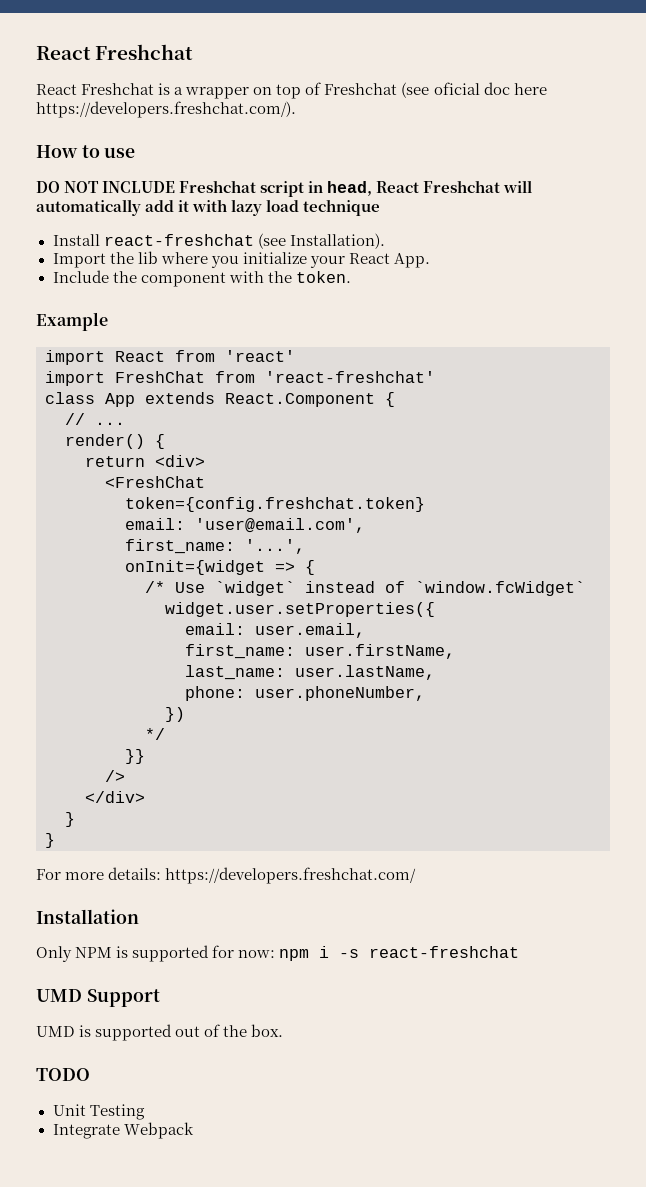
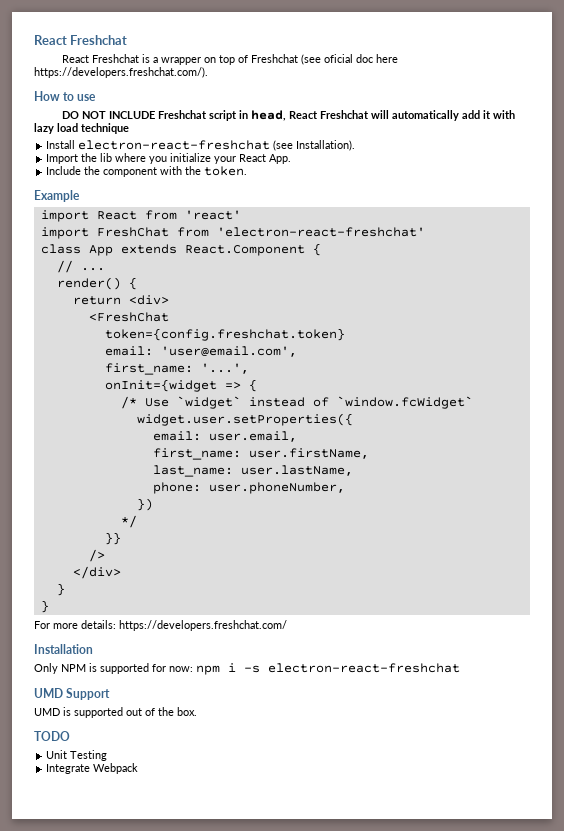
[103,234,254,246] react-freshchat -> [78,140,271,150] electron-react-freshchat
[265,371,435,383] 'react-freshchat' -> [216,227,425,237] 'electron-react-freshchat'
[369,946,520,958] react-freshchat -> [268,663,460,673] electron-react-freshchat

